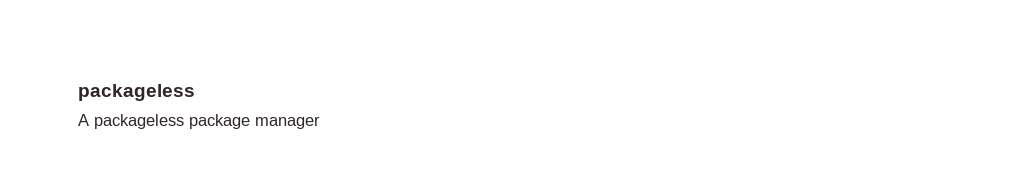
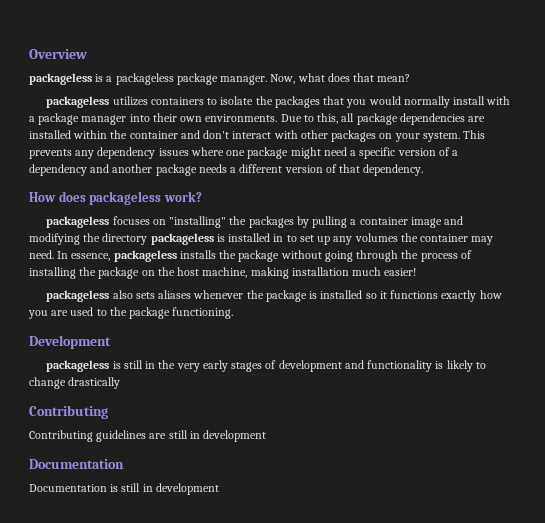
[78,84,195,101] [78,114,320,129] packageless // A packageless package manager -> [29,49,87,59] [29,73,411,85] [46,96,511,108] [29,113,486,125] [29,130,486,142] [29,147,459,159] [29,164,424,176] [29,191,202,205] [46,216,464,228] [29,233,494,245] [29,250,472,262] [29,267,417,279] [46,290,502,302] [28,307,234,319] [29,335,111,349] [46,360,486,372] [29,377,121,389] [29,405,108,419] [29,430,267,442] [29,459,124,469] [29,483,219,495] Overview // packageless is a packageless package manager. Now, what does that mean? // packageless utilizes containers to isolate the packages that you would normally install with a package manager into their own environments. Due to this, all package dependencies are installed within the container and don't interact with other packages on your system. This prevents any dependency issues where one package might need a specific version of a dependency and another package needs a different version of that dependency. // How does packageless work? // packageless focuses on "installing" the packages by pulling a container image and modifying the directory packageless is installed in to set up any volumes the container may need. In essence, packageless installs the package without going through the process of installing the package on the host machine, making installation much easier! // packageless also sets aliases whenever the package is installed so it functions exactly how you are used to the package functioning. // Development // packageless is still in the very early stages of development and functionality is likely to change drastically // Contributing // Contributing guidelines are still in development // Documentation // Documentation is still in development

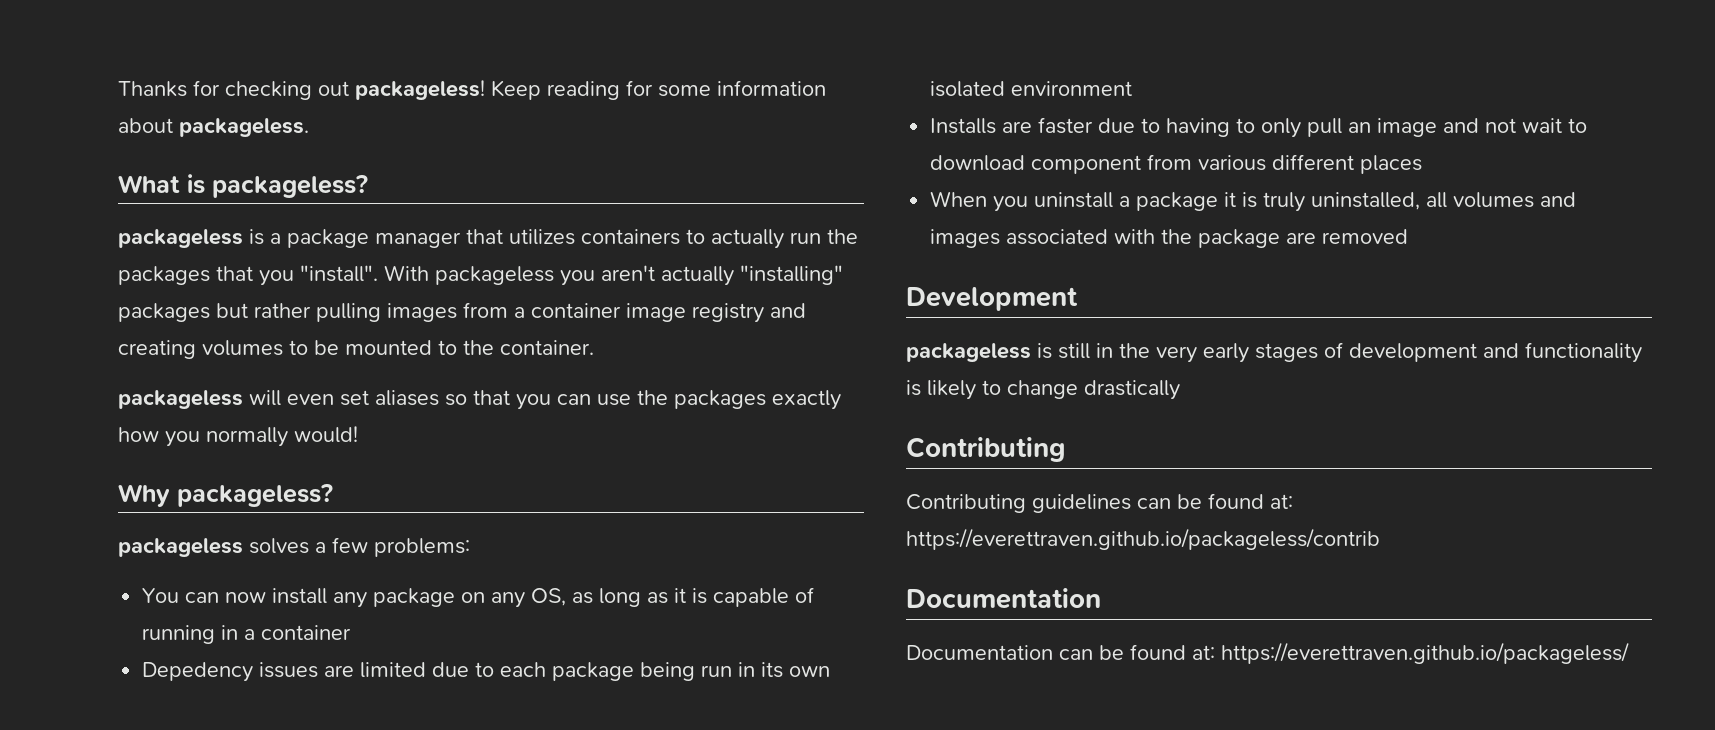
[29,49,87,59] [29,73,411,85] [46,96,110,108] Overview // packageless is a packageless package manager. Now, what does that mean? // packageless -> [118,80,826,100] [118,118,309,137] [118,174,368,198] [118,229,503,248] Thanks for checking out packageless! Keep reading for some information about packageless. // What is packageless? // packageless is a package manager that
[220,96,254,105] isolate -> [711,229,821,249] actually run
[368,96,511,108] [29,113,486,125] [29,130,486,142] [29,147,459,159] [29,164,424,176] [29,191,202,205] [46,216,464,228] [29,233,494,245] [29,250,472,262] [29,267,417,279] [46,290,502,302] [28,307,234,319] would normally install with a package manager into their own environments. Due to this, all package dependencies are installed within the container and don't interact with other packages on your system. This prevents any dependency issues where one package might need a specific version of a dependency and another package needs a different version of that dependency. // How does packageless work? // packageless focuses on "installing" the packages by pulling a container image and modifying the directory packageless is installed in to set up any volumes the container may need. In essence, packageless installs the package without going through the process of installing the package on the host machine, making installation much easier! // packageless also sets aliases whenever the package is installed so it functions exactly how you are used to the package functioning. -> [300,265,843,286] [118,302,806,323] [118,340,594,359] [118,390,841,410] [118,426,358,447] [118,483,333,507] [118,537,470,557] [142,587,815,608] [142,625,352,644] [142,662,831,682] [930,81,1133,97] [930,117,1588,138] [930,154,1423,174] [930,191,1577,212] [930,229,1409,248] "install". With packageless you aren't actually "installing" packages but rather pulling images from a container image registry and creating volumes to be mounted to the container. // packageless will even set aliases so that you can use the packages exactly how you normally would! // Why packageless? // packageless solves a few problems: // You can now install any package on any OS, as long as it is capable of running in a container // Depedency issues are limited due to each package being run in its own isolated environment // Installs are faster due to having to only pull an image and not wait to download component from various different places // When you uninstall a package it is truly uninstalled, all volumes and images associated with the package are removed
[149,430,267,442] [29,459,124,469] [29,483,219,495] are still in development // Documentation // Documentation is still in development -> [1137,493,1293,509] [906,528,1380,550] [906,588,1101,609] [906,642,1629,664] can be found at: https://everettraven.github.io/packageless/contrib // Documentation // Documentation can be found at: https://everettraven.github.io/packageless/

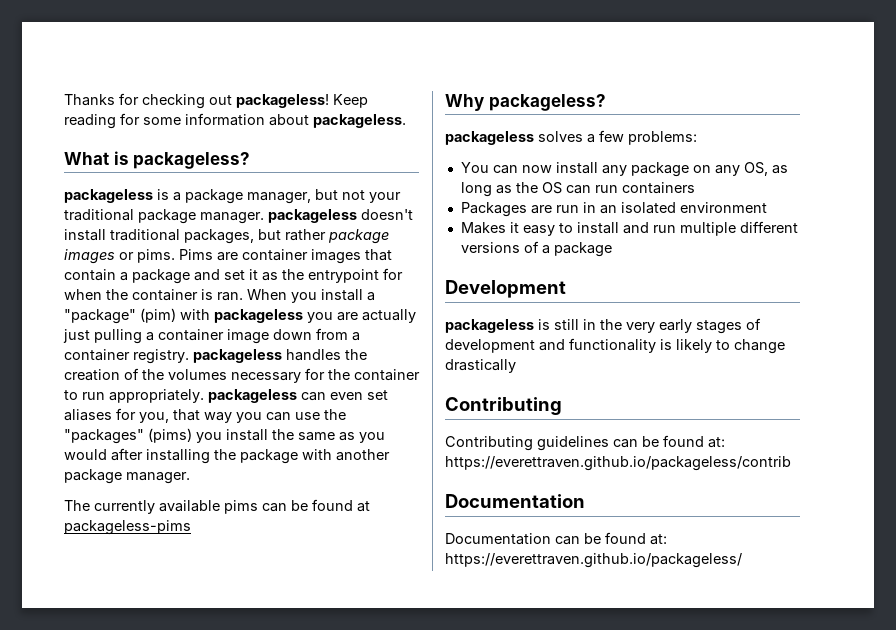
[375,229,858,249] [118,265,843,286] [118,302,806,323] [118,340,594,359] [118,390,841,410] [118,426,358,447] manager that utilizes containers to actually run the packages that you "install". With packageless you aren't actually "installing" packages but rather pulling images from a container image registry and creating volumes to be mounted to the container. // packageless will even set aliases so that you can use the packages exactly how you normally would! -> [247,189,401,204] [64,209,413,224] [64,229,389,244] [64,249,392,264] [64,268,403,284] [64,289,375,303] [64,308,416,324] [63,328,360,344] [64,349,367,364] [64,368,420,383] [64,389,388,403] [64,408,346,423] [64,428,385,444] [64,448,390,464] [64,469,190,484] [64,499,370,514] [64,520,191,535] manager, but not your traditional package manager. packageless doesn't install traditional packages, but rather package images or pims. Pims are container images that contain a package and set it as the entrypoint for when the container is ran. When you install a "package" (pim) with packageless you are actually just pulling a container image down from a container registry. packageless handles the creation of the volumes necessary for the container to run appropriately. packageless can even set aliases for you, that way you can use the "packages" (pims) you install the same as you would after installing the package with another package manager. // The currently available pims can be found at packageless-pims
[674,587,815,607] [142,625,352,644] [142,662,831,682] [930,81,1133,97] [930,117,1588,138] [930,154,1423,174] [930,191,1577,212] [930,229,1409,248] it is capable of running in a container // Depedency issues are limited due to each package being run in its own isolated environment // Installs are faster due to having to only pull an image and not wait to download component from various different places // When you uninstall a package it is truly uninstalled, all volumes and images associated with the package are removed -> [515,182,695,194] [460,202,767,217] [460,221,798,236] [460,241,612,257] the OS can run containers // Packages are run in an isolated environment // Makes it easy to install and run multiple different versions of a package

